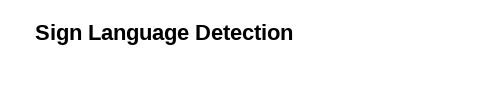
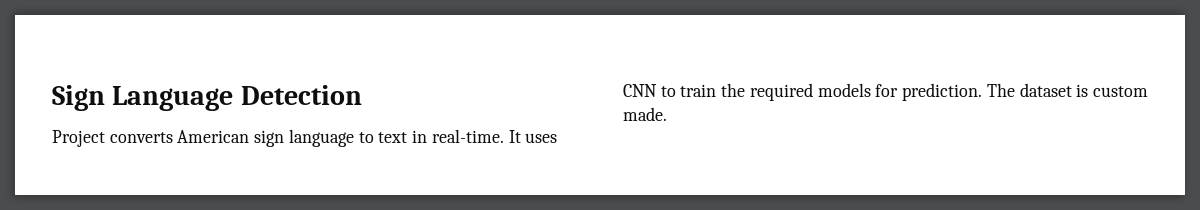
(293, 32) none -> [52,129,558,147] [623,83,1148,101] [623,107,667,121] // Project converts American sign language to text in real-time. It uses CNN to train the required models for prediction. The dataset is custom made.

